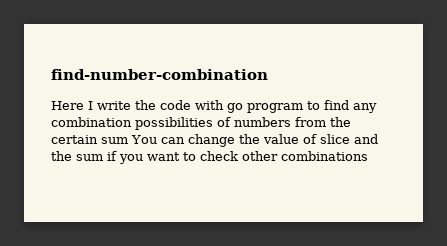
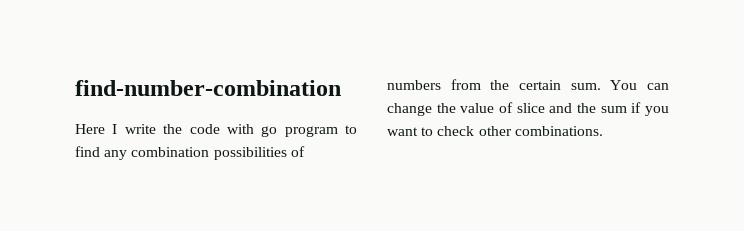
[101,137,128,144] sum -> [570,83,601,90] sum.
[281,151,368,161] combinations -> [514,126,603,136] combinations.

